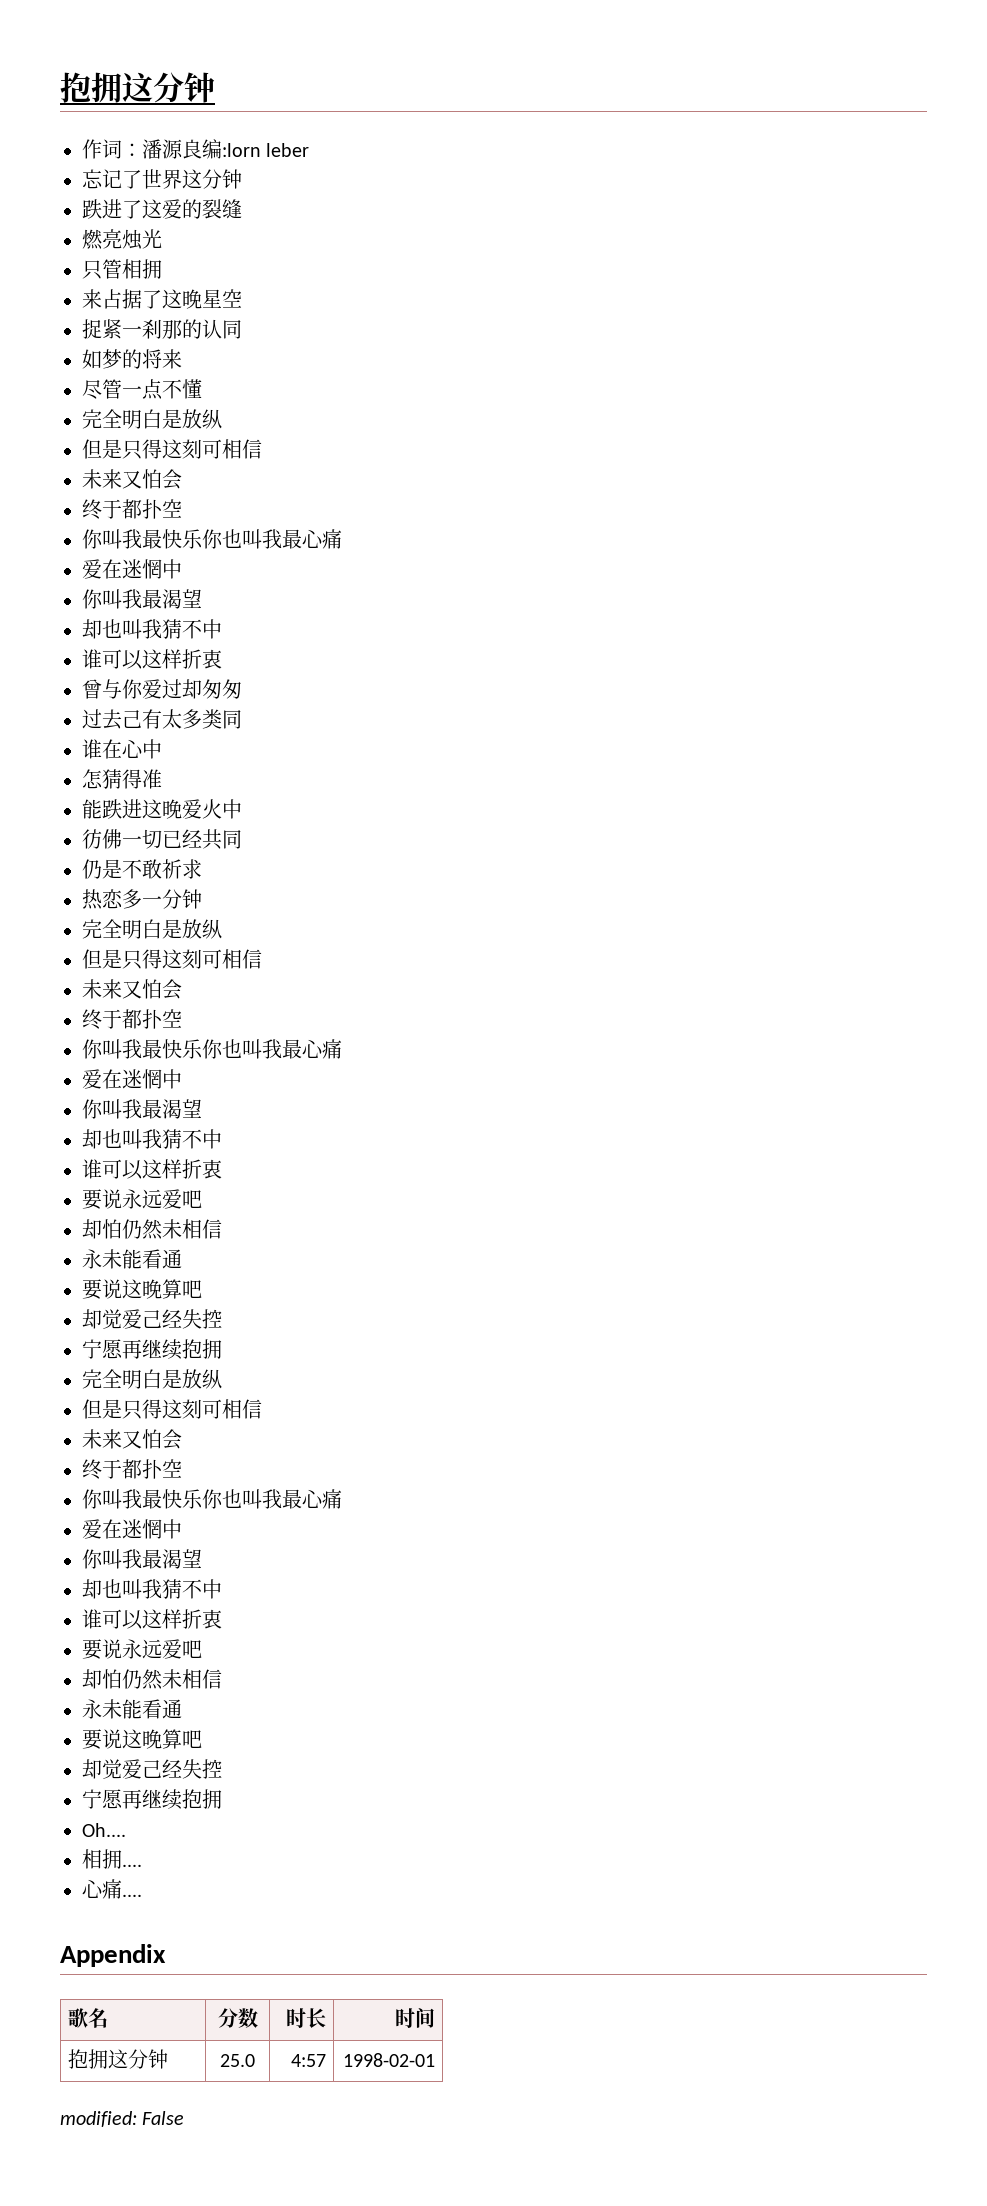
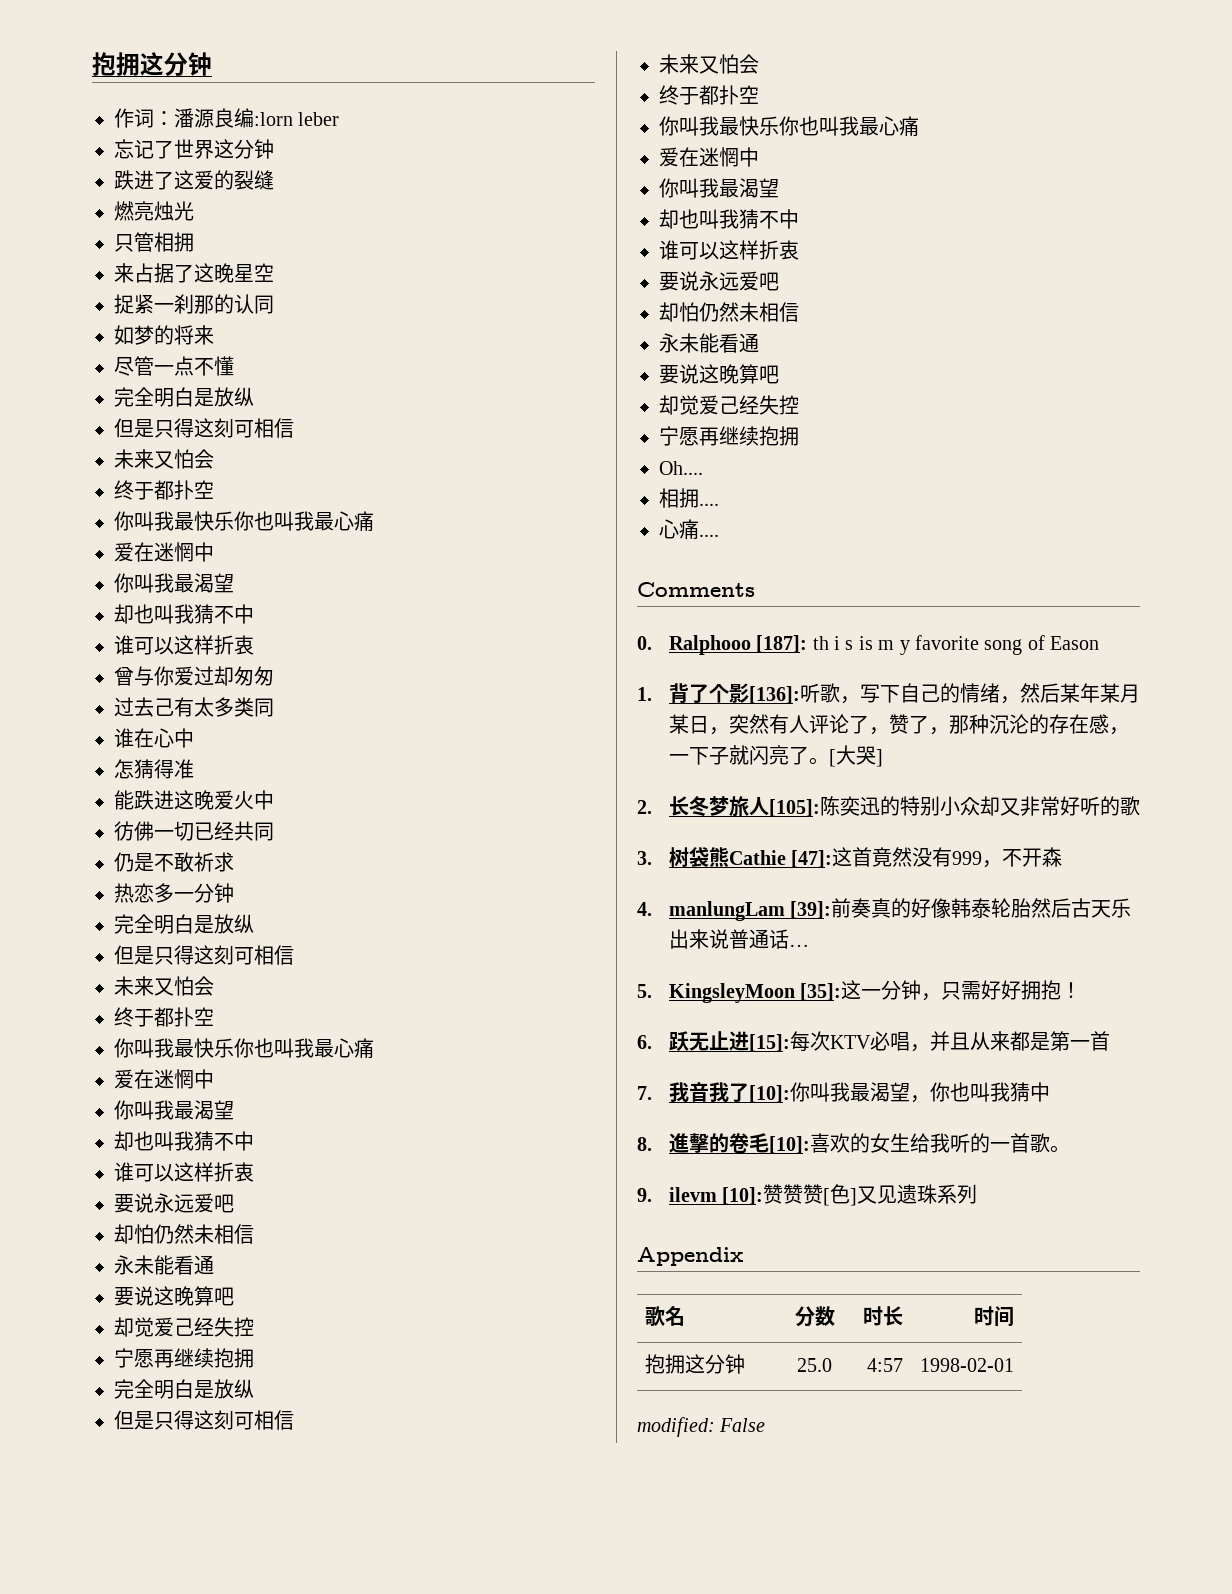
(142, 1895) none -> [637,582,755,597] [637,635,1100,655] [637,683,1140,704] [668,714,1129,735] [668,745,883,767] [637,796,1140,817] [637,847,1063,868] [637,898,1132,921] [668,929,809,949] [637,980,1082,1003] [637,1031,1110,1052] [637,1082,1050,1103] [637,1133,1070,1154] [637,1184,978,1206] // Comments // 0. Ralphooo [187]: th i s is m y favorite song of Eason // 1.背了个影[136]:听歌，写下自己的情绪，然后某年某月某日，突然有人评论了，赞了，那种沉沦的存在感，一下子就闪亮了。[大哭] // 2.长冬梦旅人[105]:陈奕迅的特别小众却又非常好听的歌 // 3.树袋熊Cathie [47]:这首竟然没有999，不开森 // 4. manlungLam [39]:前奏真的好像韩泰轮胎然后古天乐出来说普通话… // 5. KingsleyMoon [35]:这一分钟，只需好好拥抱！ // 6.跃无止进[15]:每次KTV必唱，并且从来都是第一首 // 7.我音我了[10]:你叫我最渴望，你也叫我猜中 // 8.進擊的卷毛[10]:喜欢的女生给我听的一首歌。 // 9. ilevm [10]:赞赞赞[色]又见遗珠系列

